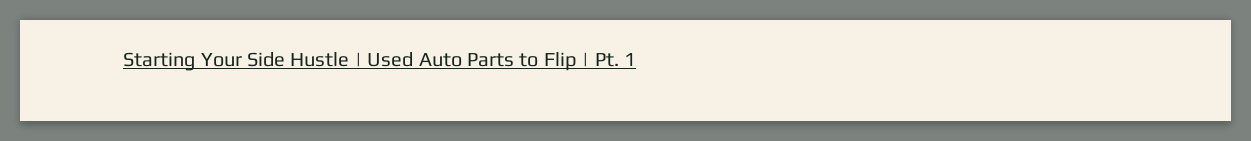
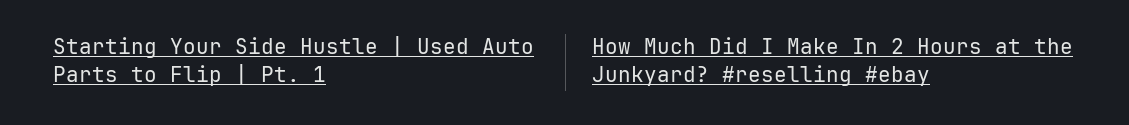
(636, 59) none -> [592,37,1073,54] [592,65,930,86] // How Much Did I Make In 2 Hours at the Junkyard? #reselling #ebay

